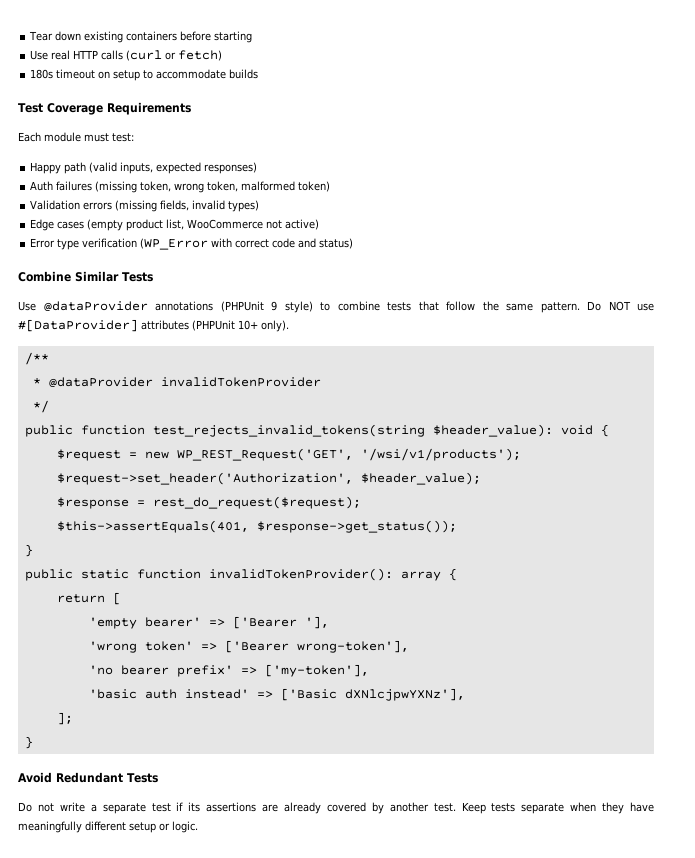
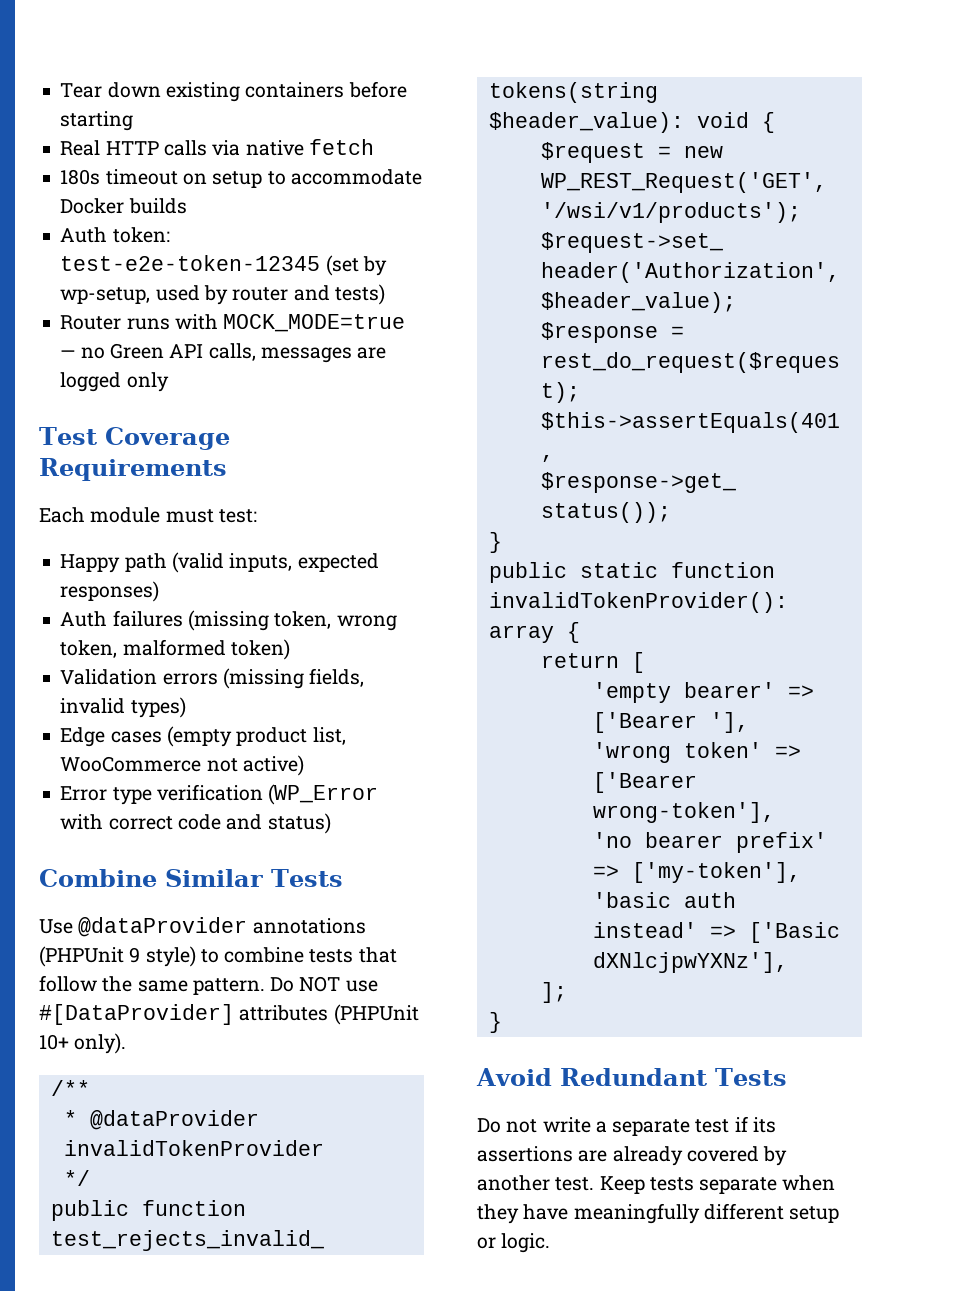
[30,50,223,61] Use real HTTP calls (curl or fetch) -> [60,139,374,156] Real HTTP calls via native fetch
(227, 74) none -> [60,198,125,214] Docker
(259, 74) none -> [60,227,170,243] [60,255,387,276] [60,284,385,305] [60,314,406,332] [60,343,387,363] [60,372,169,392] // Auth token: test-e2e-token-12345 (set by wp-setup, used by router and tests) // Router runs with MOCK_MODE=true — no Green API calls, messages are logged only

